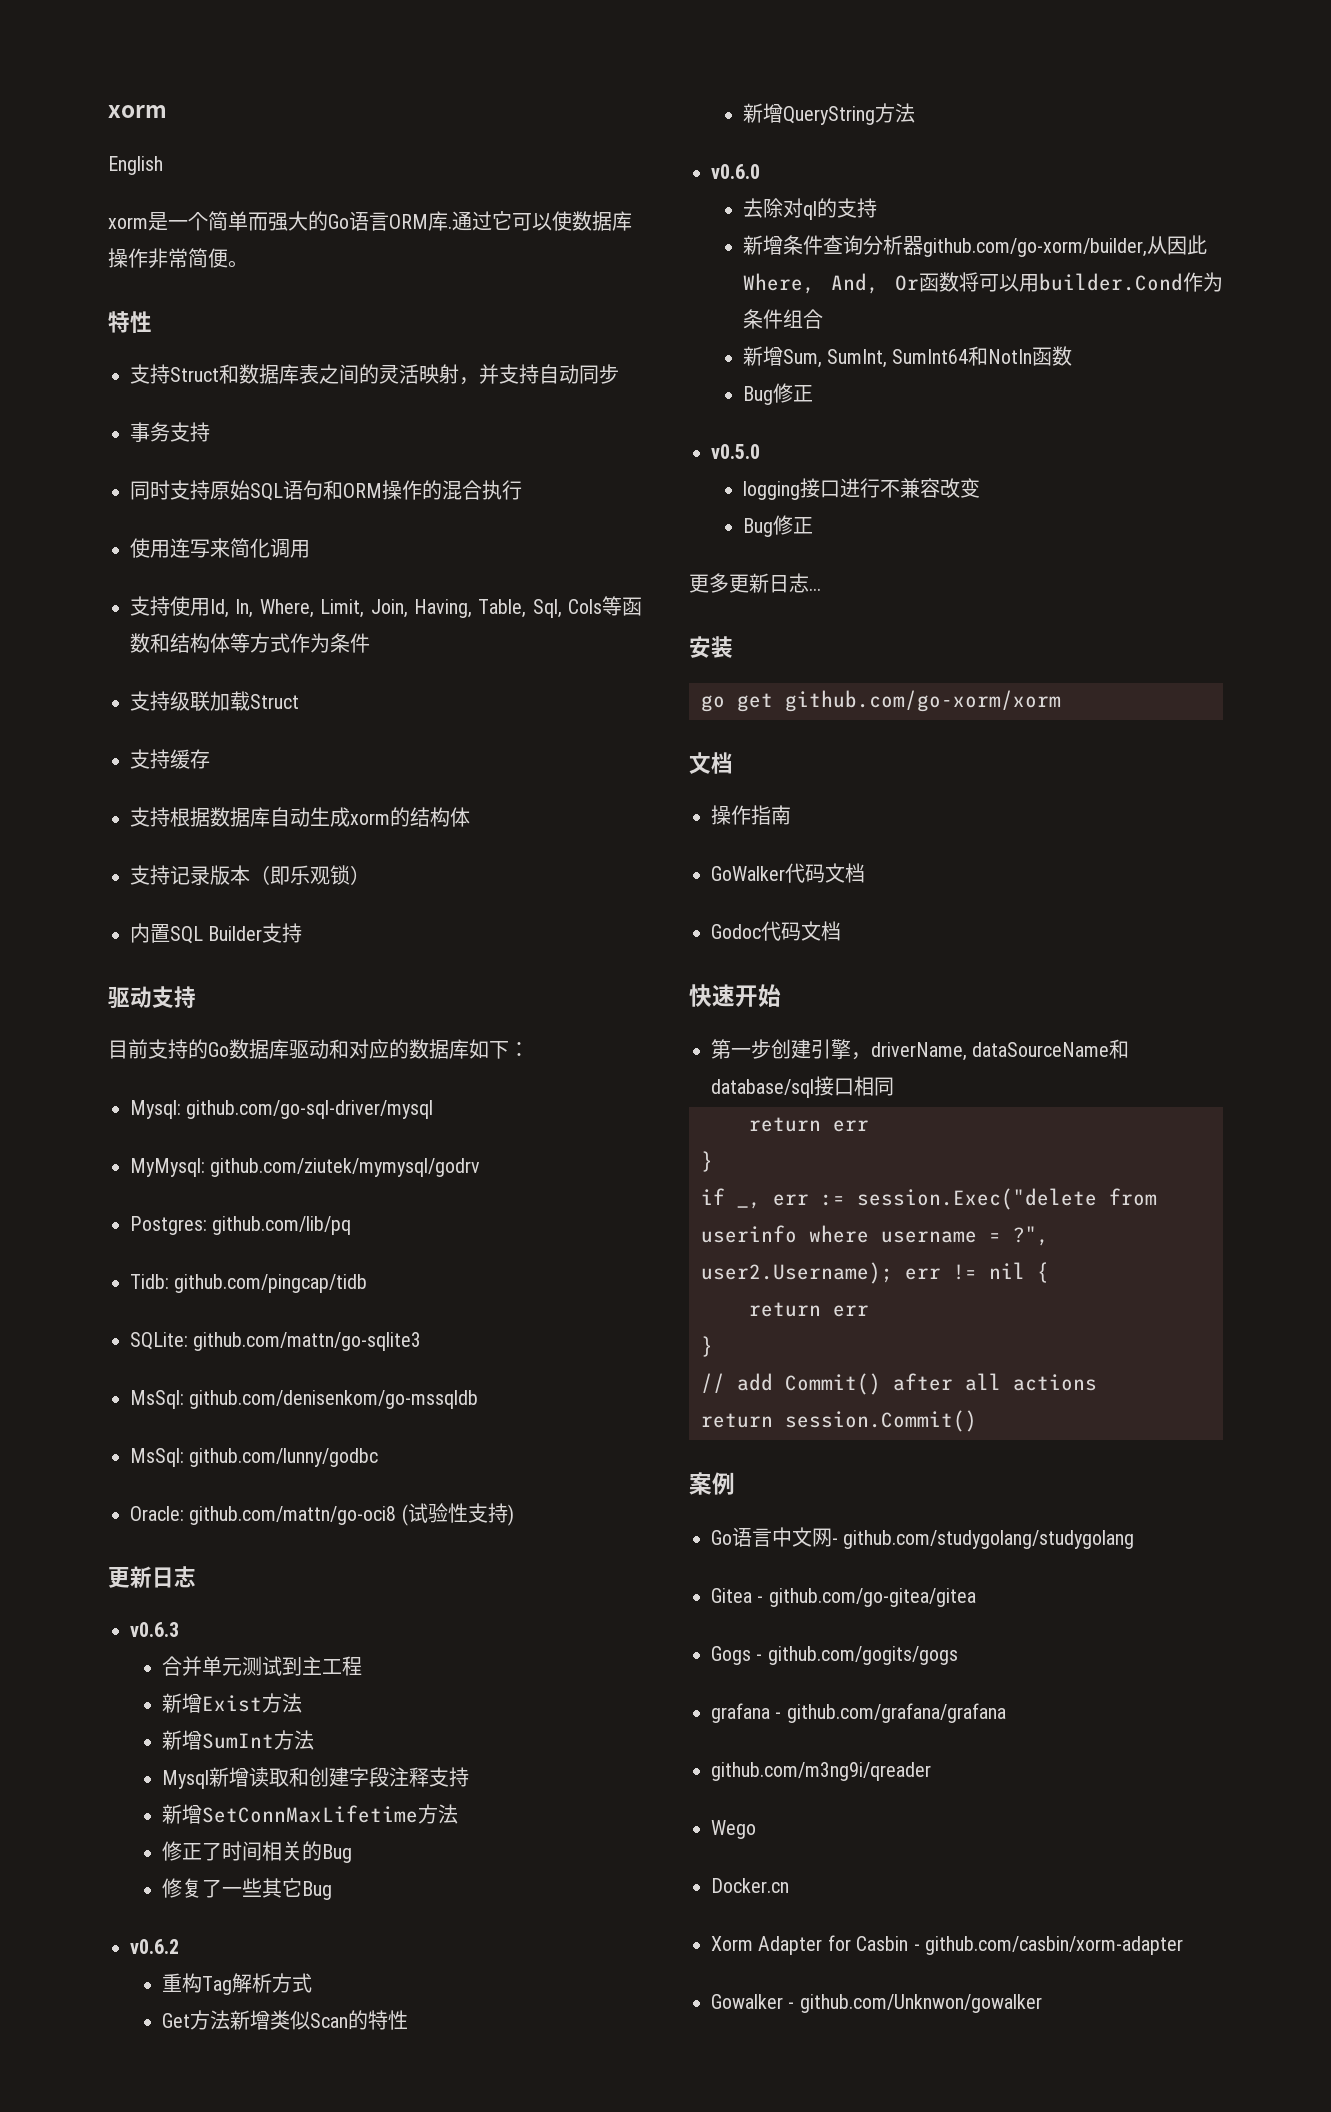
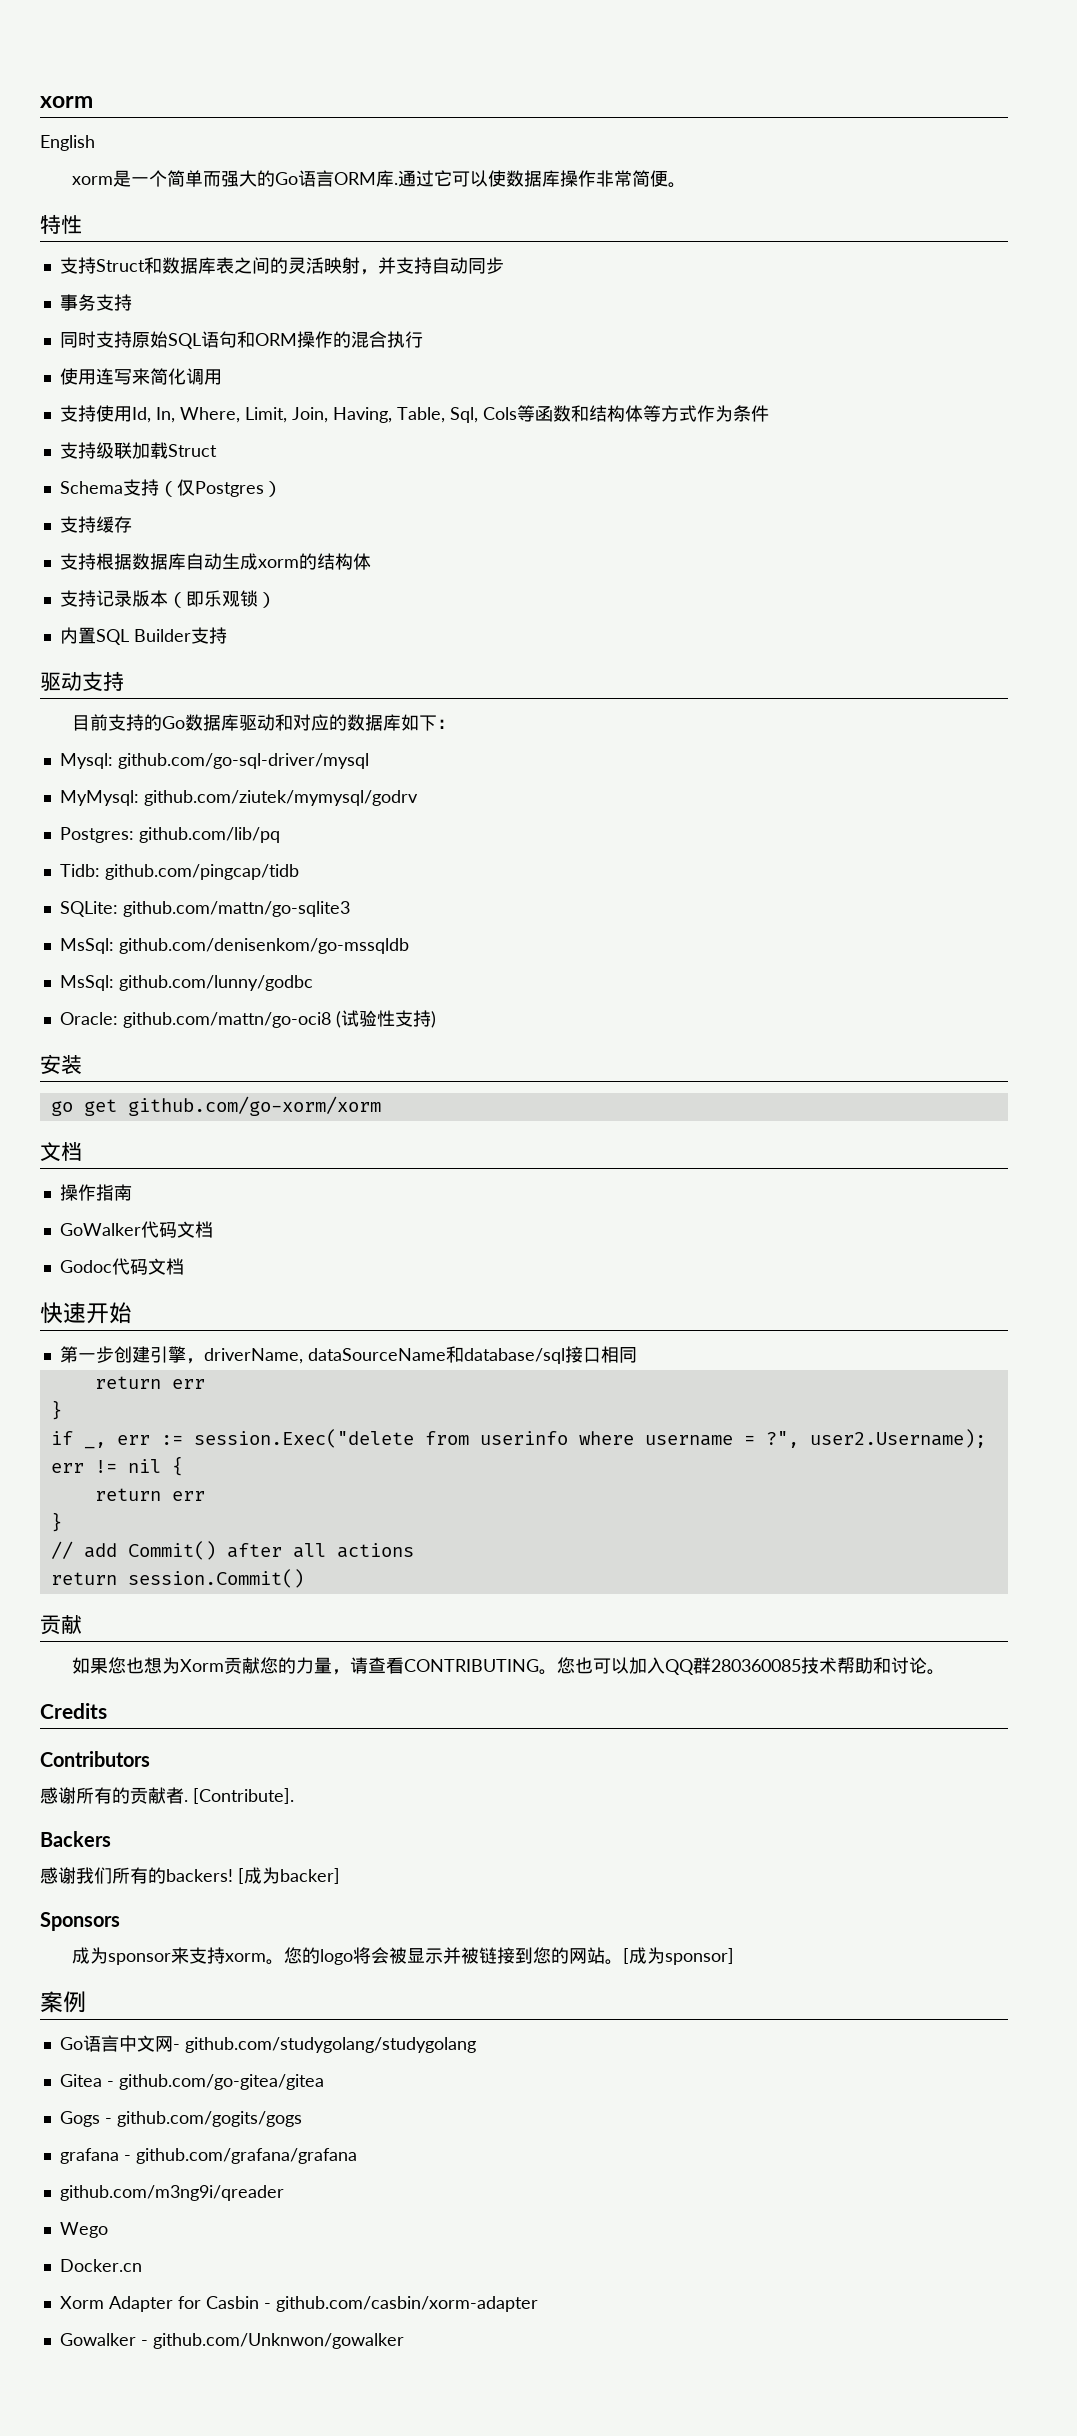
(299, 701) none -> [59,479,282,497] // Schema支持（仅Postgres）
[108,1566,196,1588] [130,1622,179,1637] [161,1656,362,1676] [161,1693,302,1713] [161,1730,314,1750] [161,1767,469,1789] [161,1804,458,1824] [161,1841,352,1863] [161,1878,332,1900] [130,1939,179,1954] [161,1973,312,1995] [161,2010,408,2030] [742,103,915,125] [711,164,760,179] [742,198,877,220] [742,235,1207,257] [742,272,1223,294] [742,309,823,329] [742,346,1073,368] [742,383,813,405] [711,444,760,459] [742,478,980,500] [742,515,813,537] [689,573,821,593] // 更新日志 // v0.6.3 // 合并单元测试到主工程 // 新增Exist方法 // 新增SumInt方法 // Mysql新增读取和创建字段注释支持 // 新增SetConnMaxLifetime方法 // 修正了时间相关的Bug // 修复了一些其它Bug // v0.6.2 // 重构Tag解析方式 // Get方法新增类似Scan的特性 // 新增QueryString方法 // v0.6.0 // 去除对ql的支持 // 新增条件查询分析器github.com/go-xorm/builder,从因此Where, And, Or函数将可以用builder.Cond作为条件组合 // 新增Sum, SumInt, SumInt64和NotIn函数 // Bug修正 // v0.5.0 // logging接口进行不兼容改变 // Bug修正 // 更多更新日志... -> (436, 1019) none
(977, 1421) none -> [40,1615,82,1635] [71,1657,945,1675] [40,1703,107,1719] [40,1751,150,1767] [40,1787,294,1804] [40,1831,111,1847] [40,1867,340,1884] [40,1912,120,1931] [71,1947,734,1965] // 贡献 // 如果您也想为Xorm贡献您的力量，请查看CONTRIBUTING。您也可以加入QQ群280360085技术帮助和讨论。 // Credits // Contributors // 感谢所有的贡献者. [Contribute]. // Backers // 感谢我们所有的backers! [成为backer] // Sponsors // 成为sponsor来支持xorm。您的logo将会被显示并被链接到您的网站。[成为sponsor]

